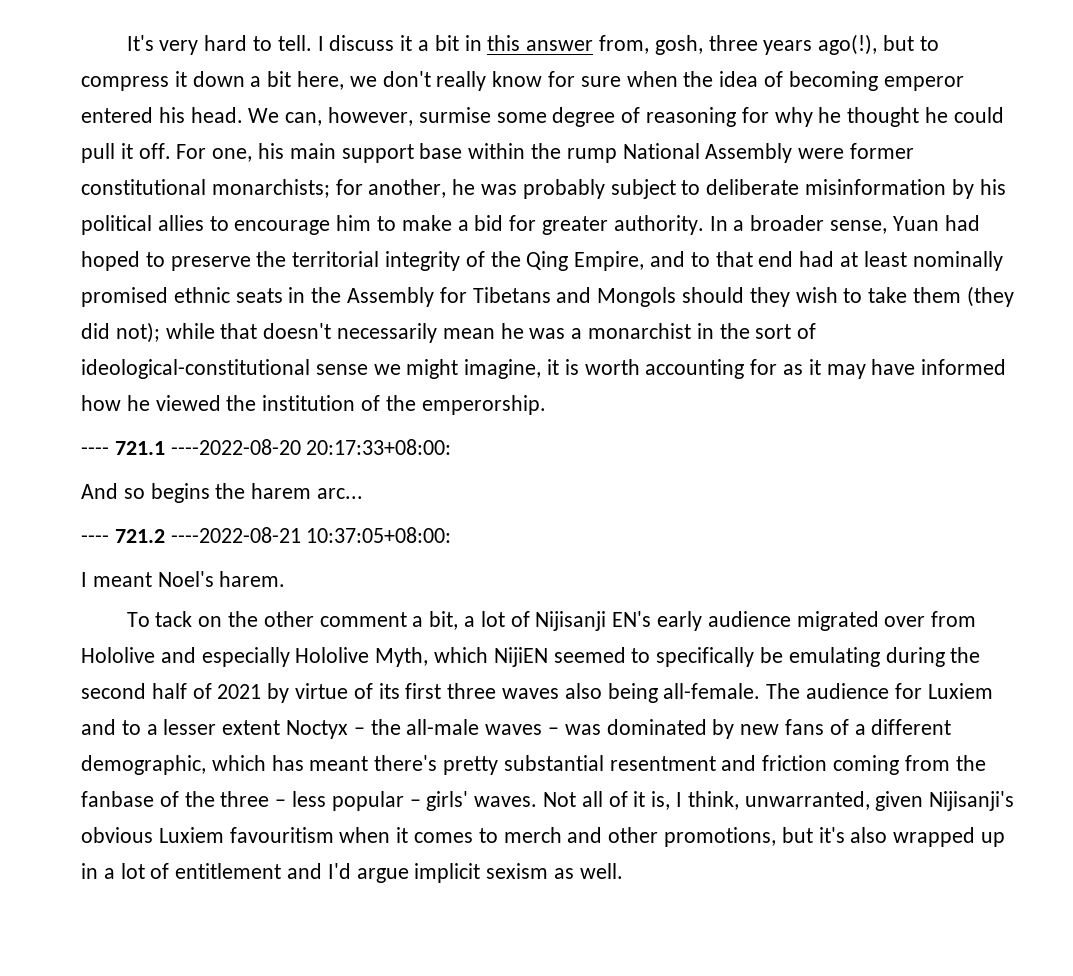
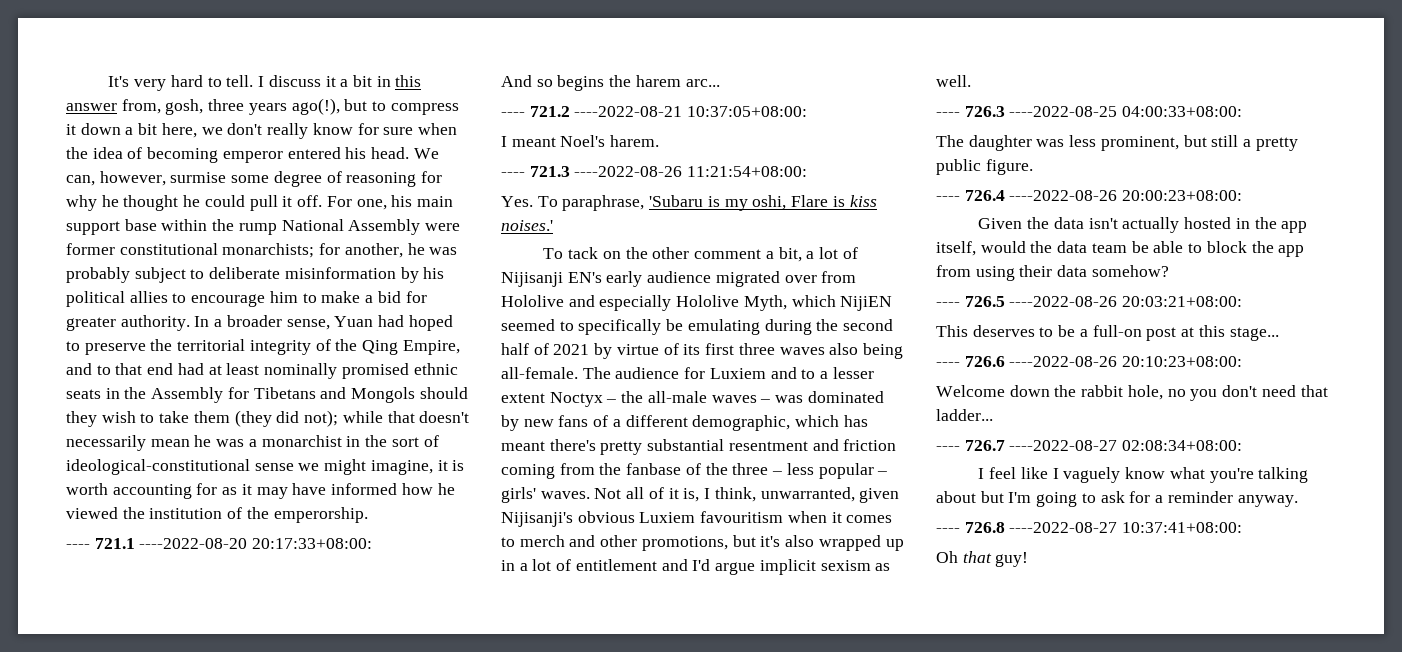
(286, 579) none -> [501,166,808,177] [501,195,877,211] [501,220,553,231] // ---- 721.3 ----2022-08-26 11:21:54+08:00: // Yes. To paraphrase, 'Subaru is my oshi, Flare is kiss noises.'
(623, 871) none -> [936,106,1243,117] [936,135,1298,151] [936,159,1033,175] [936,190,1243,201] [978,217,1308,233] [936,241,1305,257] [936,265,1169,281] [936,296,1243,307] [936,325,1279,341] [936,356,1243,367] [936,385,1328,401] [936,409,993,421] [936,440,1243,451] [978,467,1309,483] [936,491,1298,507] [936,522,1243,533] [936,551,1029,567] // ---- 726.3 ----2022-08-25 04:00:33+08:00: // The daughter was less prominent, but still a pretty public figure. // ---- 726.4 ----2022-08-26 20:00:23+08:00: // Given the data isn't actually hosted in the app itself, would the data team be able to block the app from using their data somehow? // ---- 726.5 ----2022-08-26 20:03:21+08:00: // This deserves to be a full-on post at this stage... // ---- 726.6 ----2022-08-26 20:10:23+08:00: // Welcome down the rabbit hole, no you don't need that ladder... // ---- 726.7 ----2022-08-27 02:08:34+08:00: // I feel like I vaguely know what you're talking about but I'm going to ask for a reminder anyway. // ---- 726.8 ----2022-08-27 10:37:41+08:00: // Oh that guy!

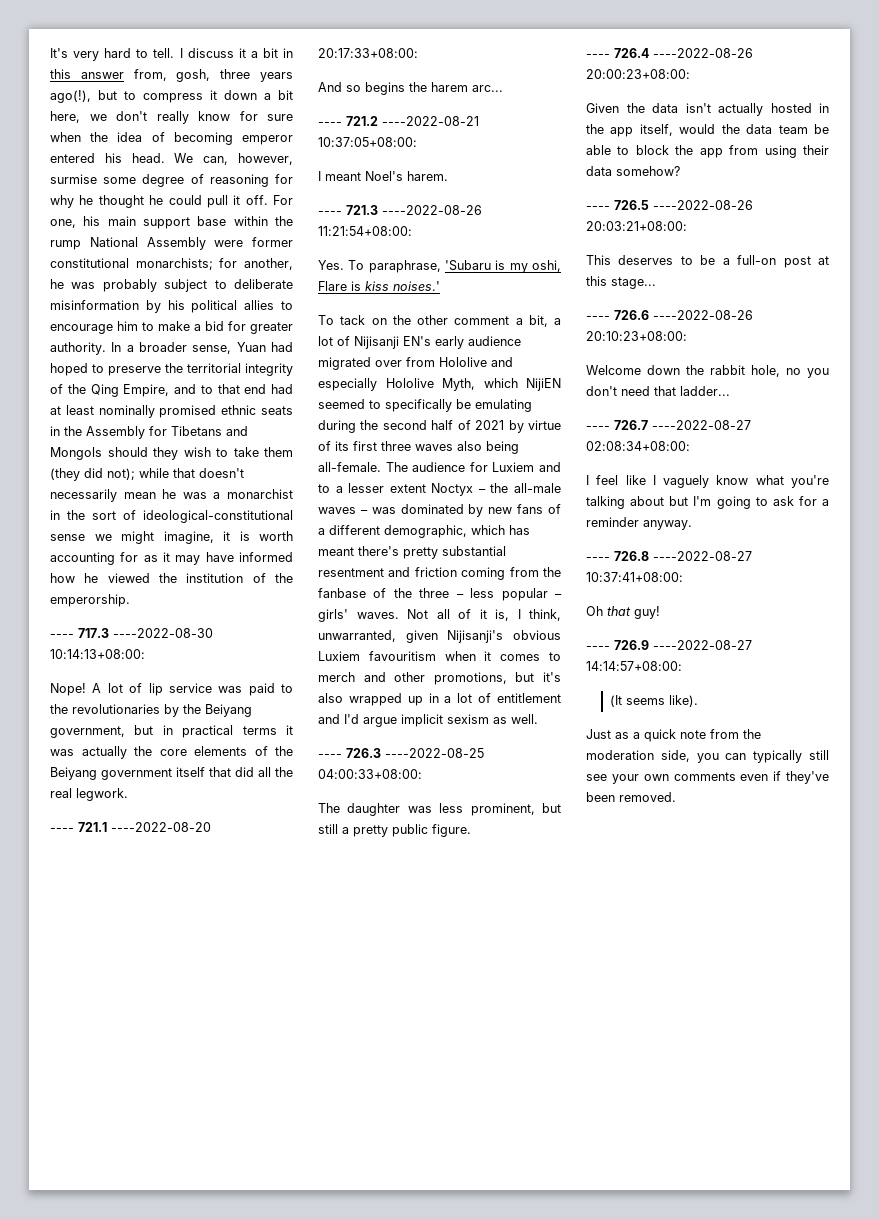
(368, 515) none -> [50,628,213,638] [50,649,145,659] [50,683,293,696] [50,704,252,717] [50,725,293,738] [50,746,293,759] [50,767,293,780] [50,788,128,801] // ---- 717.3 ----2022-08-30 10:14:13+08:00: // Nope! A lot of lip service was paid to the revolutionaries by the Beiyang government, but in practical terms it was actually the core elements of the Beiyang government itself that did all the real legwork.
(1029, 559) none -> [586,640,752,650] [586,661,682,671] [610,695,699,707] [586,729,761,742] [586,750,829,763] [586,771,829,784] [586,792,676,802] // ---- 726.9 ----2022-08-27 14:14:57+08:00: // (It seems like). // Just as a quick note from the moderation side, you can typically still see your own comments even if they've been removed.

